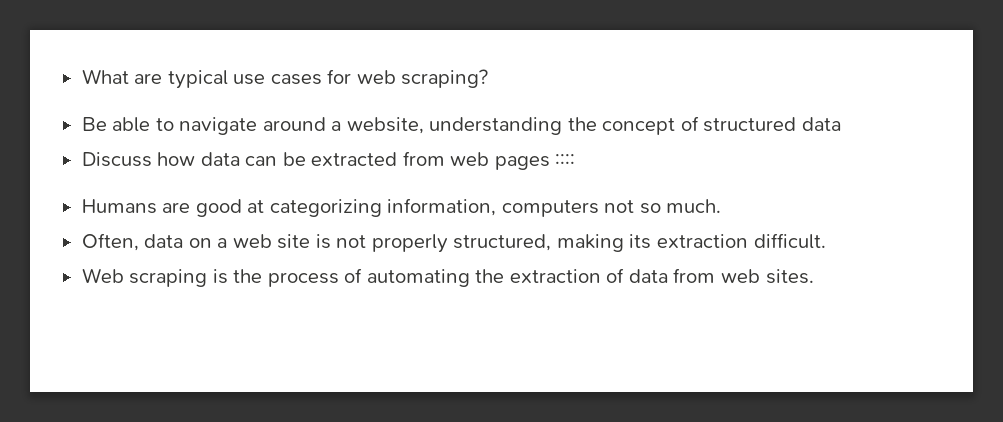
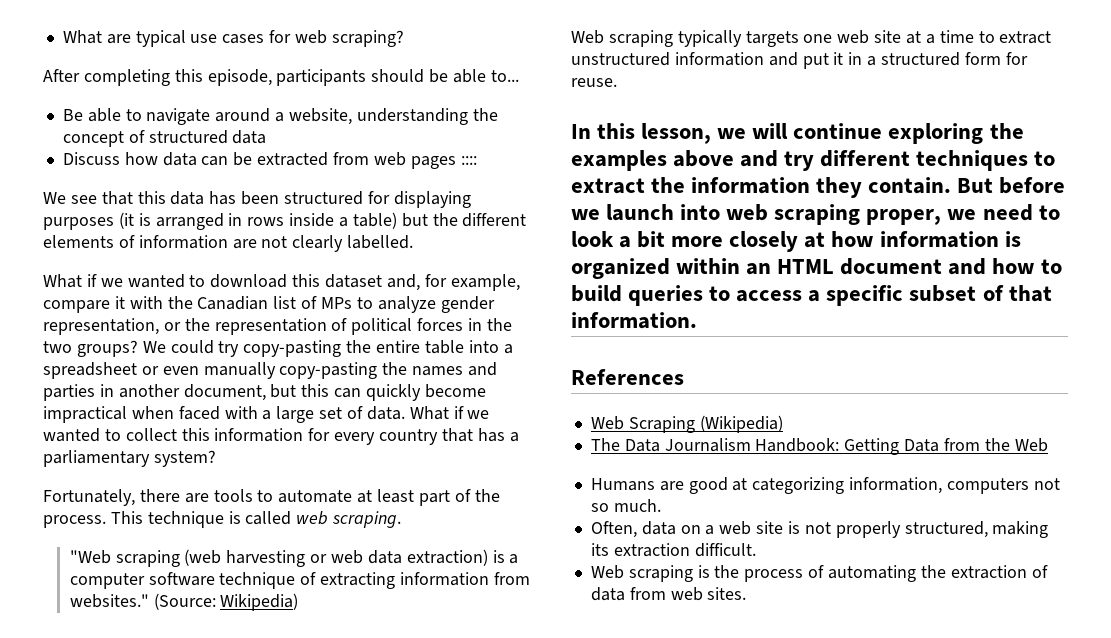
(489, 78) none -> [43,69,519,86] // After completing this episode, participants should be able to...
(576, 160) none -> [43,191,471,208] [43,212,527,230] [43,235,414,252] [43,274,520,291] [43,296,495,313] [43,318,512,335] [43,340,513,357] [43,362,498,379] [43,384,486,401] [43,406,490,423] [43,428,519,445] [43,450,216,467] [43,489,500,506] [43,511,402,528] [69,549,519,567] [69,572,530,589] [69,593,299,611] [571,30,1052,47] [571,52,1028,69] [571,78,617,87] [571,123,1024,144] [571,150,1056,171] [571,177,1066,198] [571,204,1060,225] [571,231,1021,252] [571,258,1062,279] [571,285,1052,306] [571,312,697,329] [571,369,684,385] [590,415,783,433] [590,438,1048,455] // We see that this data has been structured for displaying purposes (it is arranged in rows inside a table) but the different elements of information are not clearly labelled. // What if we wanted to download this dataset and, for example, compare it with the Canadian list of MPs to analyze gender representation, or the representation of political forces in the two groups? We could try copy-pasting the entire table into a spreadsheet or even manually copy-pasting the names and parties in another document, but this can quickly become impractical when faced with a large set of data. What if we wanted to collect this information for every country that has a parliamentary system? // Fortunately, there are tools to automate at least part of the process. This technique is called web scraping. // "Web scraping (web harvesting or web data extraction) is a computer software technique of extracting information from websites." (Source: Wikipedia) // Web scraping typically targets one web site at a time to extract unstructured information and put it in a structured form for reuse. // In this lesson, we will continue exploring the examples above and try different techniques to extract the information they contain. But before we launch into web scraping proper, we need to look a bit more closely at how information is organized within an HTML document and how to build queries to access a specific subset of that information. // References // Web Scraping (Wikipedia) // The Data Journalism Handbook: Getting Data from the Web

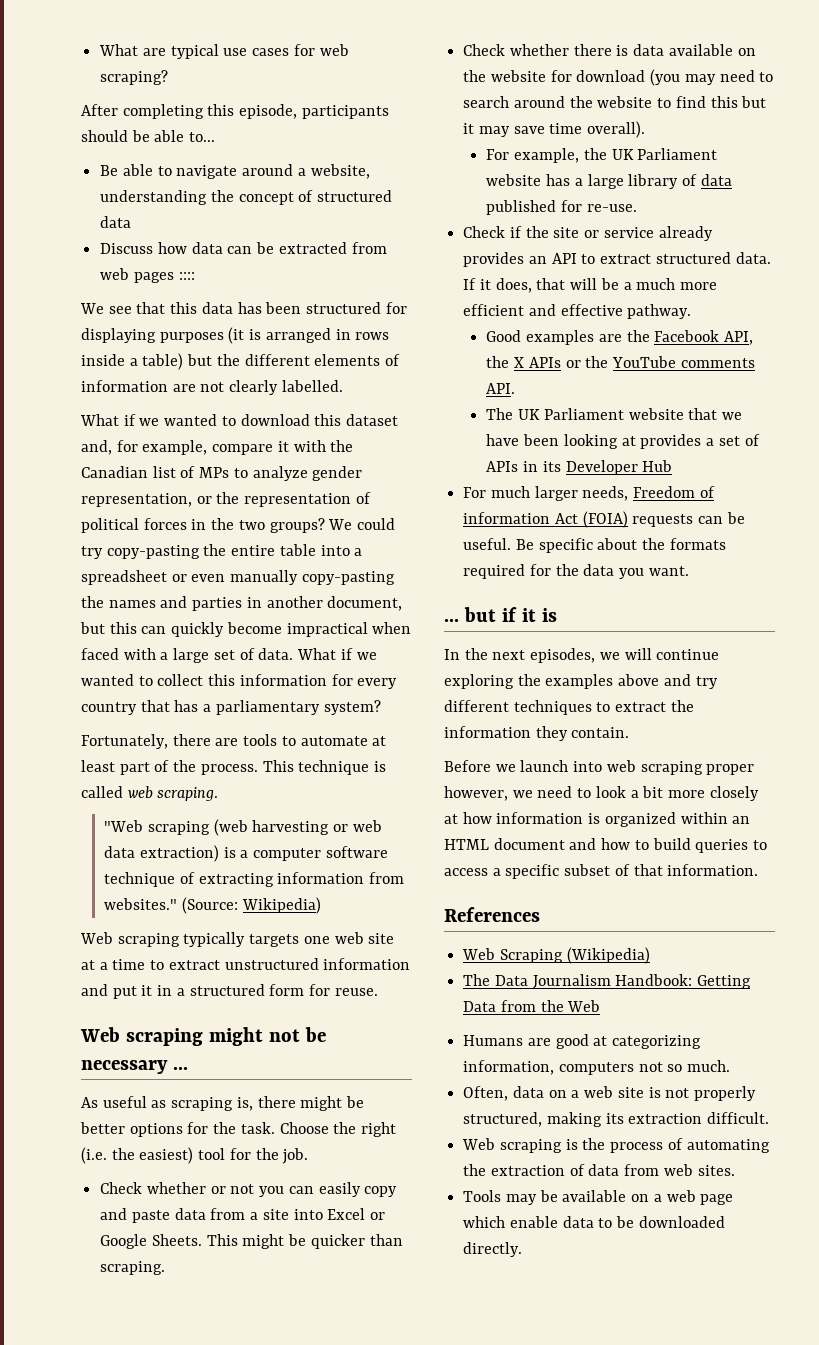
[571,123,712,144] In this lesson, -> [80,1027,326,1046] [81,1060,188,1074] [81,1096,365,1111] [80,1122,397,1137] [81,1147,309,1164] [100,1182,398,1197] [100,1208,386,1223] [100,1234,403,1249] [100,1261,166,1275] [463,44,756,56] [463,69,774,86] [463,96,767,108] [463,121,646,138] [486,148,718,163] [486,174,732,189] [486,200,637,215] [463,226,713,241] [463,252,771,267] [463,278,718,293] [463,304,692,319] [486,330,754,345] [486,356,755,368] [486,383,516,394] [486,408,743,420] [486,434,760,449] [486,460,673,475] [463,486,715,501] [463,511,745,528] [463,538,726,553] [463,564,689,579] [444,607,557,622] [444,648,596,663] Web scraping might not be necessary ... // As useful as scraping is, there might be better options for the task. Choose the right (i.e. the easiest) tool for the job. // Check whether or not you can easily copy and paste data from a site into Excel or Google Sheets. This might be quicker than scraping. // Check whether there is data available on the website for download (you may need to search around the website to find this but it may save time overall). // For example, the UK Parliament website has a large library of data published for re-use. // Check if the site or service already provides an API to extract structured data. If it does, that will be a much more efficient and effective pathway. // Good examples are the Facebook API, the X APIs or the YouTube comments API. // The UK Parliament website that we have been looking at provides a set of APIs in its Developer Hub // For much larger needs, Freedom of information Act (FOIA) requests can be useful. Be specific about the formats required for the data you want. // ... but if it is // In the next episodes,
[957,177,1066,194] But before -> [444,760,491,772] // Before
[866,209,942,225] proper, -> [706,764,755,775] [444,786,508,801] proper however,
(747, 593) none -> [463,1190,734,1205] [463,1216,725,1228] [463,1242,523,1257] // Tools may be available on a web page which enable data to be downloaded directly.

